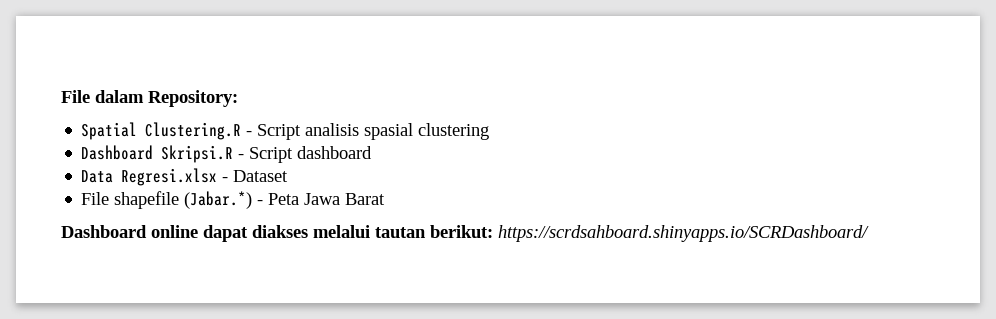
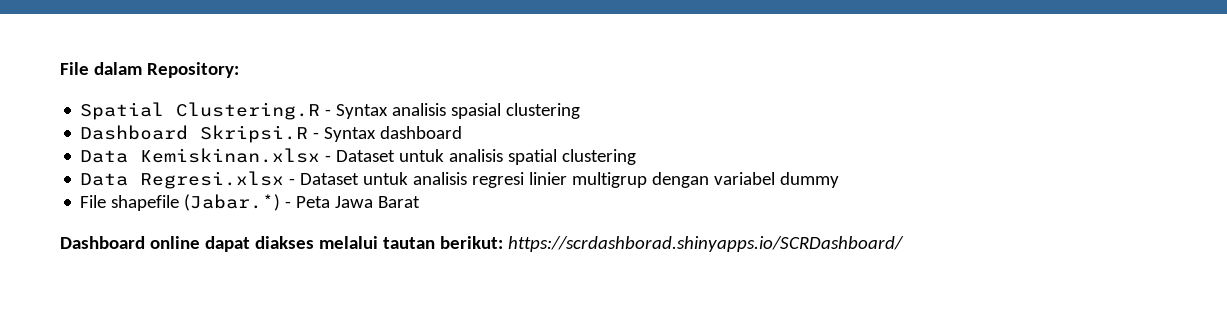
[257,124,302,140] Script -> [336,104,389,119] Syntax
[249,147,294,163] Script -> [324,127,377,142] Syntax
[121,168,289,186] Regresi.xlsx - Dataset -> [140,148,637,165] [80,171,840,189] Kemiskinan.xlsx - Dataset untuk analisis spatial clustering // Data Regresi.xlsx - Dataset untuk analisis regresi linier multigrup dengan variabel dummy
[498,225,869,242] https://scrdsahboard.shinyapps.io/SCRDashboard/ -> [507,236,904,252] https://scrdashborad.shinyapps.io/SCRDashboard/

